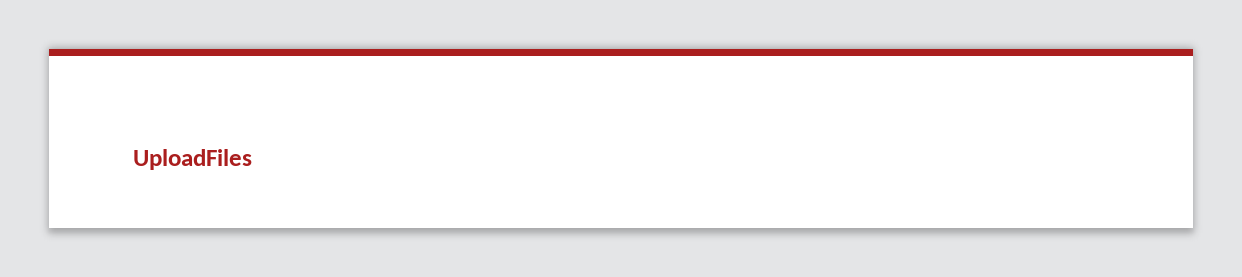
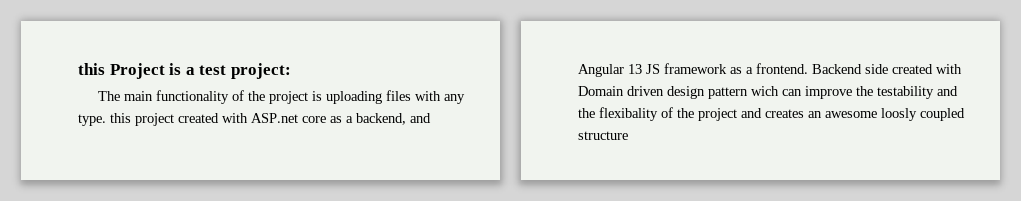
[133,149,252,170] UploadFiles -> [78,63,291,79] [98,90,466,104] [78,113,431,126] [578,63,962,77] [578,86,958,99] [578,107,965,121] [578,131,628,140] this Project is a test project: // The main functionality of the project is uploading files with any type. this project created with ASP.net core as a backend, and Angular 13 JS framework as a frontend. Backend side created with Domain driven design pattern wich can improve the testability and the flexibality of the project and creates an awesome loosly coupled structure

